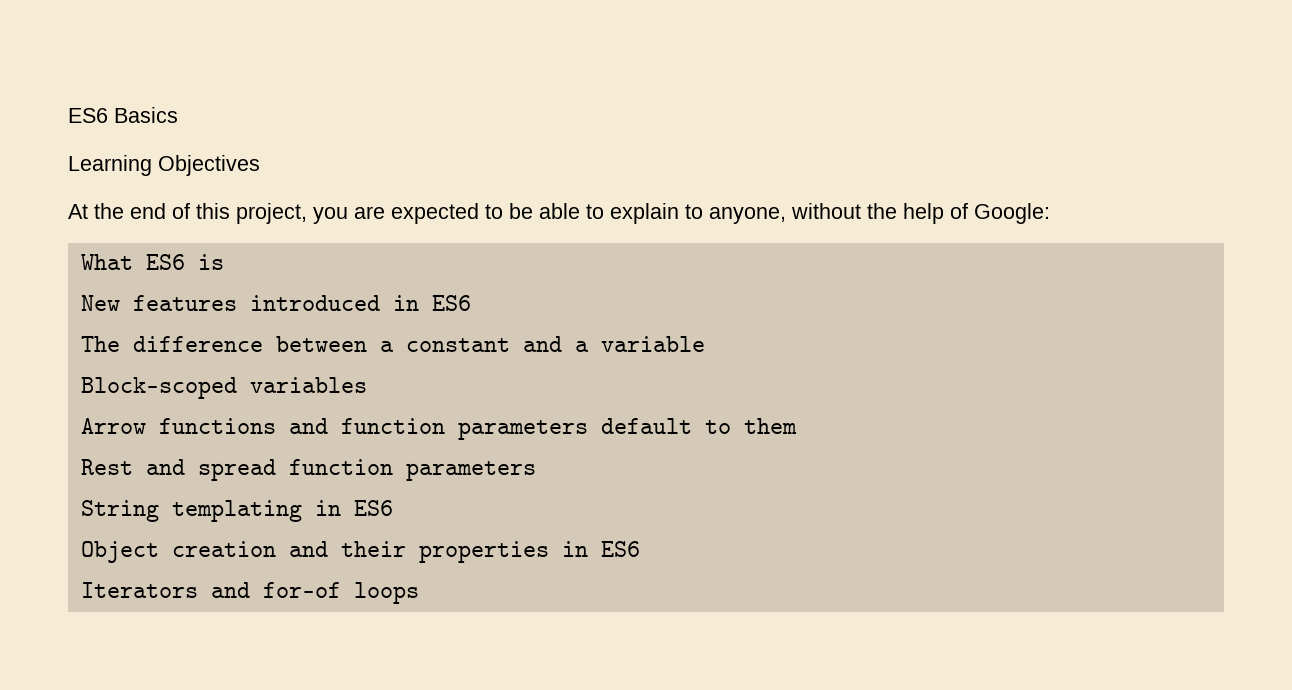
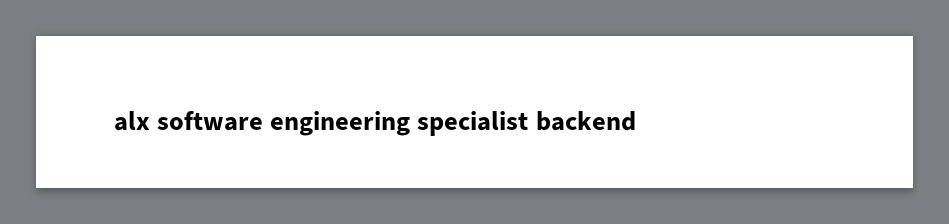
[68,107,178,123] [68,155,260,176] [68,203,1050,224] [80,254,224,270] [80,295,471,311] [80,336,705,352] [80,377,367,399] [80,418,797,440] [80,459,536,481] [80,500,393,522] [80,541,640,563] [80,582,419,604] ES6 Basics // Learning Objectives // At the end of this project, you are expected to be able to explain to anyone, without the help of Google: // What ES6 is // New features introduced in ES6 // The difference between a constant and a variable // Block-scoped variables // Arrow functions and function parameters default to them // Rest and spread function parameters // String templating in ES6 // Object creation and their properties in ES6 // Iterators and for-of loops -> [114,111,636,136] alx software engineering specialist backend

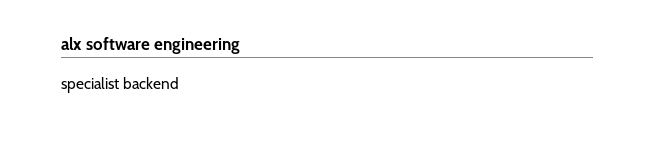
(411, 123) none -> (241, 46) //

